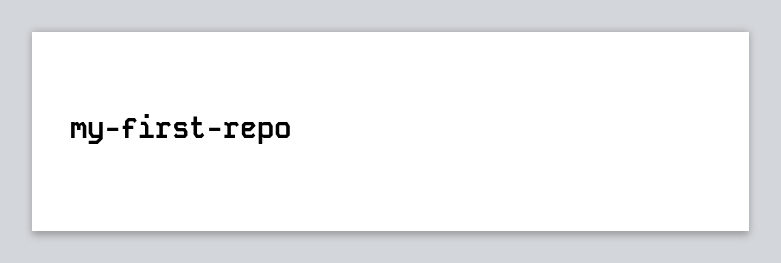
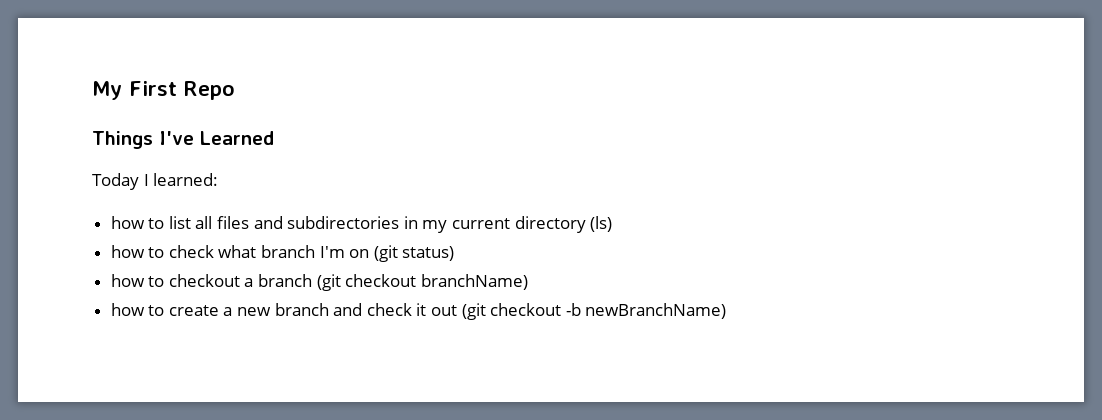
[70,114,291,144] my-first-repo -> [92,81,235,100] [92,131,274,149] [92,173,219,190] [110,216,613,233] [110,245,455,262] [110,274,528,291] [110,303,727,320] My First Repo // Things I've Learned // Today I learned: // how to list all files and subdirectories in my current directory (ls) // how to check what branch I'm on (git status) // how to checkout a branch (git checkout branchName) // how to create a new branch and check it out (git checkout -b newBranchName)

